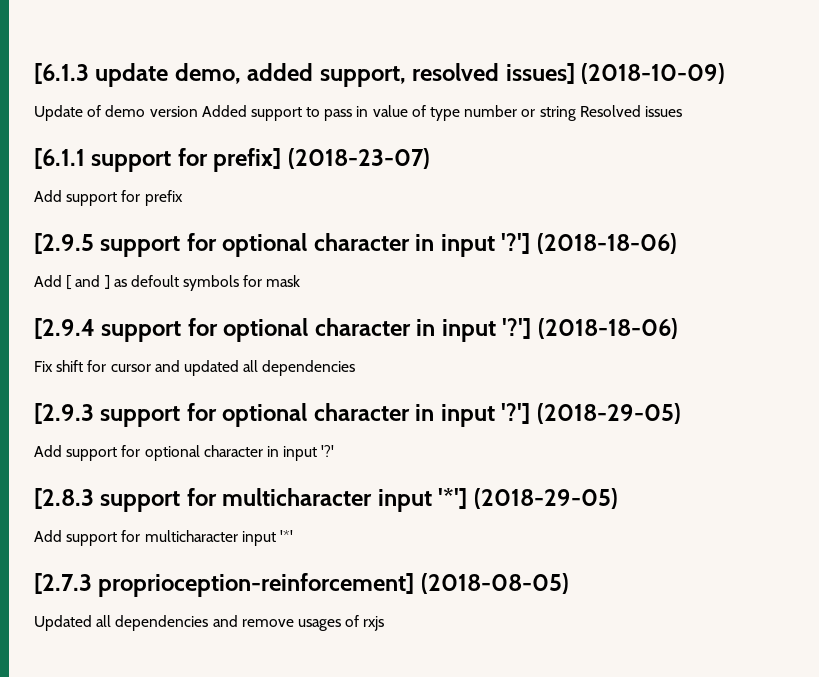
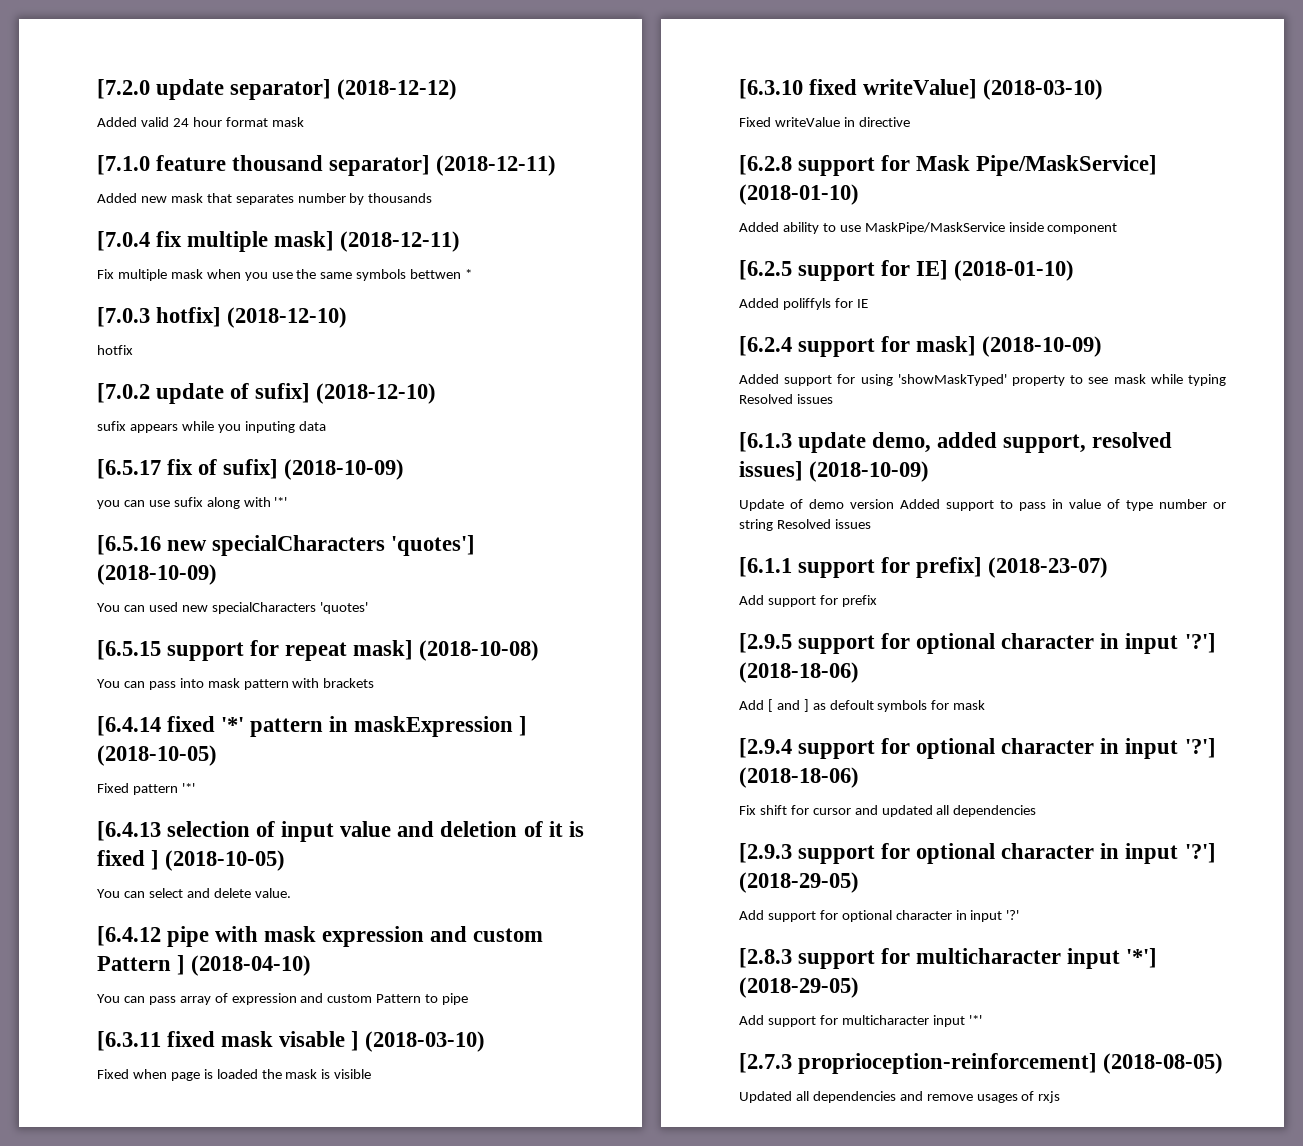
(34, 73) none -> [97,79,458,100] [97,117,304,127] [97,155,557,176] [97,193,433,205] [97,231,461,252] [97,269,473,281] [97,307,348,328] [97,345,133,355] [97,383,437,404] [97,421,326,433] [97,459,405,480] [97,497,288,509] [97,535,476,556] [97,564,217,585] [97,602,368,614] [97,640,540,661] [97,678,375,690] [97,716,528,737] [97,745,217,766] [97,783,195,795] [97,821,584,842] [97,850,286,871] [97,888,291,898] [97,926,544,947] [97,955,312,976] [97,993,469,1005] [97,1031,486,1052] [97,1069,372,1081] [739,79,1104,100] [739,117,910,127] [739,155,1158,176] [739,184,859,205] [739,222,1118,234] [739,260,1075,281] [739,298,868,310] [739,336,1103,357] [739,374,1226,386] [739,394,833,404] [7.2.0 update separator] (2018-12-12) // Added valid 24 hour format mask // [7.1.0 feature thousand separator] (2018-12-11) // Added new mask that separates number by thousands // [7.0.4 fix multiple mask] (2018-12-11) // Fix multiple mask when you use the same symbols bettwen * // [7.0.3 hotfix] (2018-12-10) // hotfix // [7.0.2 update of sufix] (2018-12-10) // sufix appears while you inputing data // [6.5.17 fix of sufix] (2018-10-09) // you can use sufix along with '*' // [6.5.16 new specialCharacters 'quotes'] (2018-10-09) // You can used new specialCharacters 'quotes' // [6.5.15 support for repeat mask] (2018-10-08) // You can pass into mask pattern with brackets // [6.4.14 fixed '*' pattern in maskExpression ] (2018-10-05) // Fixed pattern '*' // [6.4.13 selection of input value and deletion of it is fixed ] (2018-10-05) // You can select and delete value. // [6.4.12 pipe with mask expression and custom Pattern ] (2018-04-10) // You can pass array of expression and custom Pattern to pipe // [6.3.11 fixed mask visable ] (2018-03-10) // Fixed when page is loaded the mask is visible // [6.3.10 fixed writeValue] (2018-03-10) // Fixed writeValue in directive // [6.2.8 support for Mask Pipe/MaskService] (2018-01-10) // Added ability to use MaskPipe/MaskService inside component // [6.2.5 support for IE] (2018-01-10) // Added poliffyls for IE // [6.2.4 support for mask] (2018-10-09) // Added support for using 'showMaskTyped' property to see mask while typing Resolved issues //

